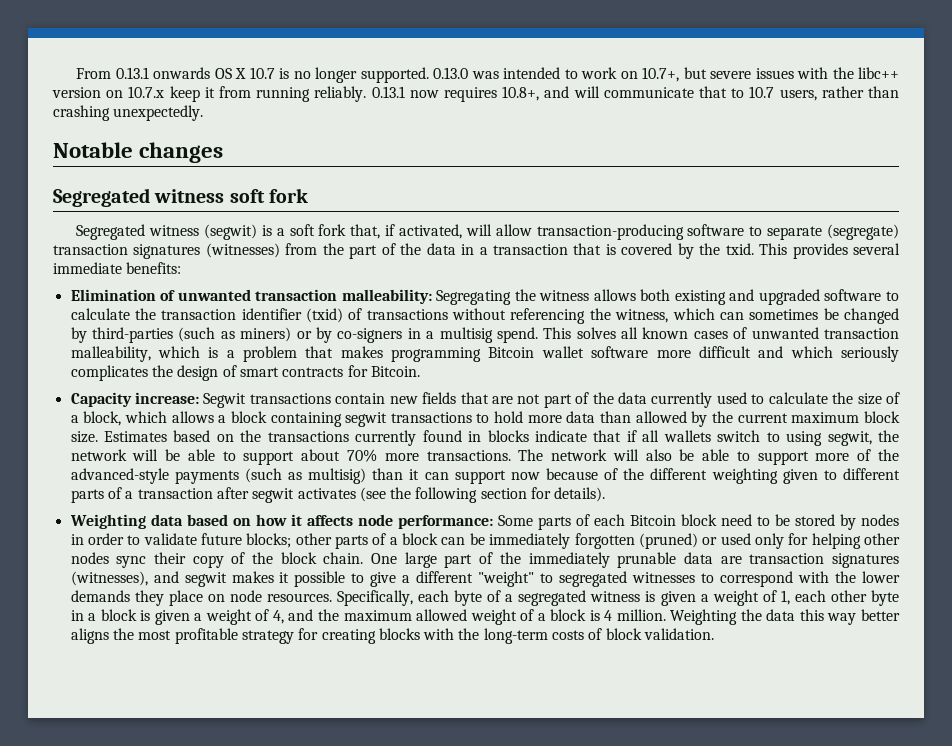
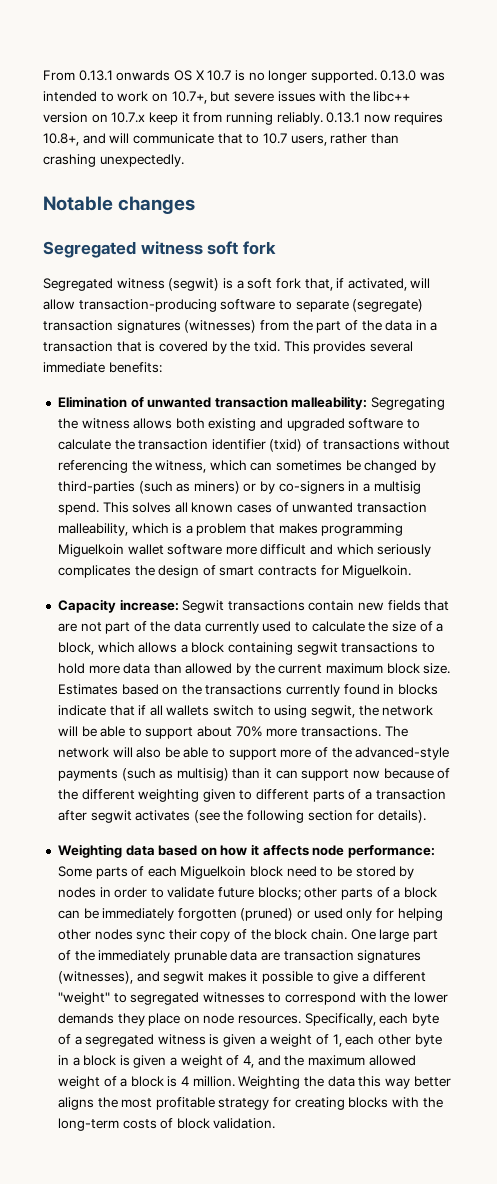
[488,347,535,358] Bitcoin -> [57,544,124,557] Miguelkoin
[370,366,420,377] Bitcoin. -> [342,565,412,578] Miguelkoin.
[629,515,676,526] Bitcoin -> [180,866,247,879] Miguelkoin

